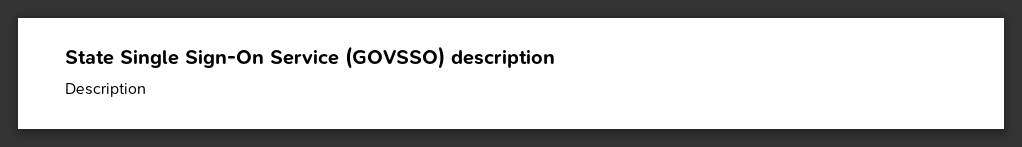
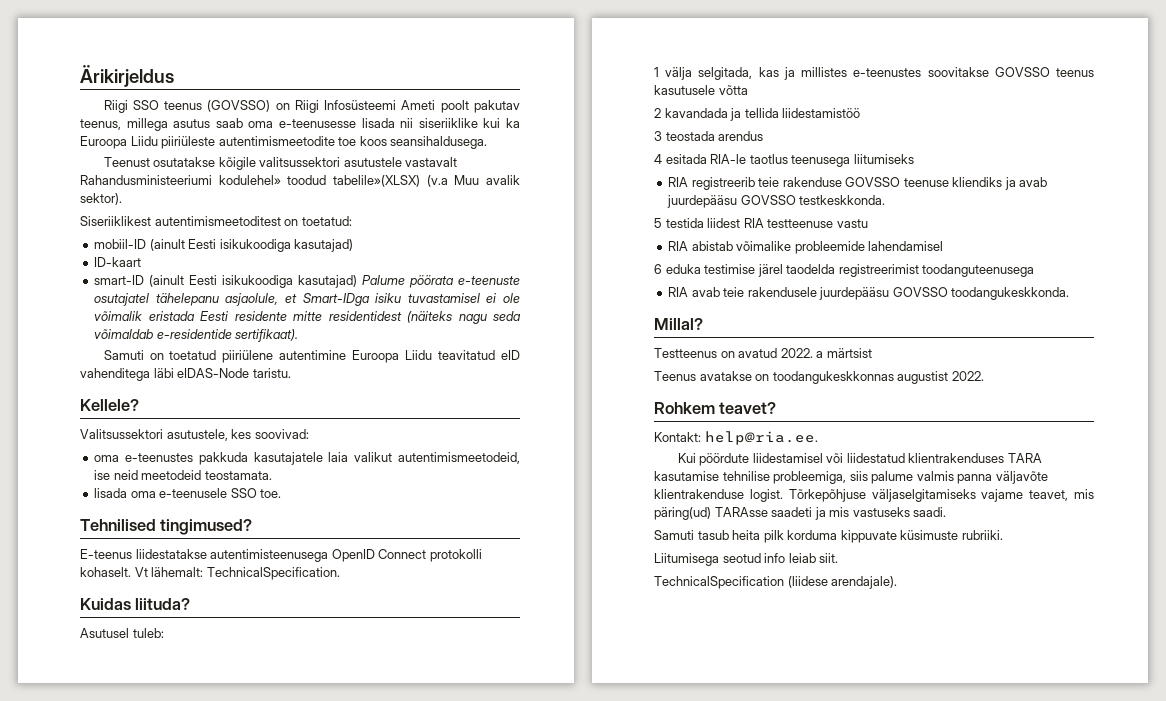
[65,46,555,69] [65,83,146,97] State Single Sign-On Service (GOVSSO) description // Description -> [80,65,174,87] [103,100,520,113] [80,118,521,131] [80,136,488,149] [103,157,458,170] [80,175,520,187] [80,193,122,205] [80,216,352,226] [94,239,354,252] [94,257,142,267] [94,275,520,288] [94,293,520,306] [94,311,521,324] [94,329,299,342] [103,350,520,363] [80,368,291,381] [80,399,139,411] [80,429,309,441] [94,452,520,465] [94,470,272,480] [94,488,282,498] [80,519,253,535] [80,549,482,562] [80,567,340,580] [80,598,191,610] [80,628,164,638] [654,67,1094,80] [654,85,748,95] [654,108,861,121] [654,131,764,141] [654,154,914,167] [668,177,1048,190] [667,195,886,208] [654,218,868,228] [668,241,944,254] [654,264,1035,277] [668,287,1070,300] [654,318,703,330] [654,348,872,358] [654,371,984,384] [654,402,777,414] [654,431,818,445] [677,453,1042,466] [654,471,1048,484] [654,489,1094,502] [654,507,947,520] [654,530,1003,543] [654,553,839,566] [654,576,898,589] Ärikirjeldus // Riigi SSO teenus (GOVSSO) on Riigi Infosüsteemi Ameti poolt pakutav teenus, millega asutus saab oma e-teenusesse lisada nii siseriiklike kui ka Euroopa Liidu piiriüleste autentimismeetodite toe koos seansihaldusega. // Teenust osutatakse kõigile valitsussektori asutustele vastavalt Rahandusministeeriumi kodulehel» toodud tabelile»(XLSX) (v.a Muu avalik sektor). // Siseriiklikest autentimismeetoditest on toetatud: // mobiil-ID (ainult Eesti isikukoodiga kasutajad) // ID-kaart // smart-ID (ainult Eesti isikukoodiga kasutajad) Palume pöörata e-teenuste osutajatel tähelepanu asjaolule, et Smart-IDga isiku tuvastamisel ei ole võimalik eristada Eesti residente mitte residentidest (näiteks nagu seda võimaldab e-residentide sertifikaat). // Samuti on toetatud piiriülene autentimine Euroopa Liidu teavitatud eID vahenditega läbi eIDAS-Node taristu. // Kellele? // Valitsussektori asutustele, kes soovivad: // oma e-teenustes pakkuda kasutajatele laia valikut autentimismeetodeid, ise neid meetodeid teostamata. // lisada oma e-teenusele SSO toe. // Tehnilised tingimused? // E-teenus liidestatakse autentimisteenusega OpenID Connect protokolli kohaselt. Vt lähemalt: TechnicalSpecification. // Kuidas liituda? // Asutusel tuleb: // 1 välja selgitada, kas ja millistes e-teenustes soovitakse GOVSSO teenus kasutusele võtta // 2 kavandada ja tellida liidestamistöö // 3 teostada arendus // 4 esitada RIA-le taotlus teenusega liitumiseks // RIA registreerib teie rakenduse GOVSSO teenuse kliendiks ja avab juurdepääsu GOVSSO testkeskkonda. // 5 testida liidest RIA testteenuse vastu // RIA abistab võimalike probleemide lahendamisel // 6 eduka testimise järel taodelda registreerimist toodanguteenusega // RIA avab teie rakendusele juurdepääsu GOVSSO toodangukeskkonda. // Millal? // Testteenus on avatud 2022. a märtsist // Teenus avatakse on toodangukeskkonnas augustist 2022. // Rohkem teavet? // Kontakt: help@ria.ee. // Kui pöördute liidestamisel või liidestatud klientrakenduses TARA kasutamise tehnilise probleemiga, siis palume valmis panna väljavõte klientrakenduse logist. Tõrkepõhjuse väljaselgitamiseks vajame teavet, mis päring(ud) TARAsse saadeti ja mis vastuseks saadi. // Samuti tasub heita pilk korduma kippuvate küsimuste rubriiki. // Liitumisega seotud info leiab siit. // TechnicalSpecification (liidese arendajale).

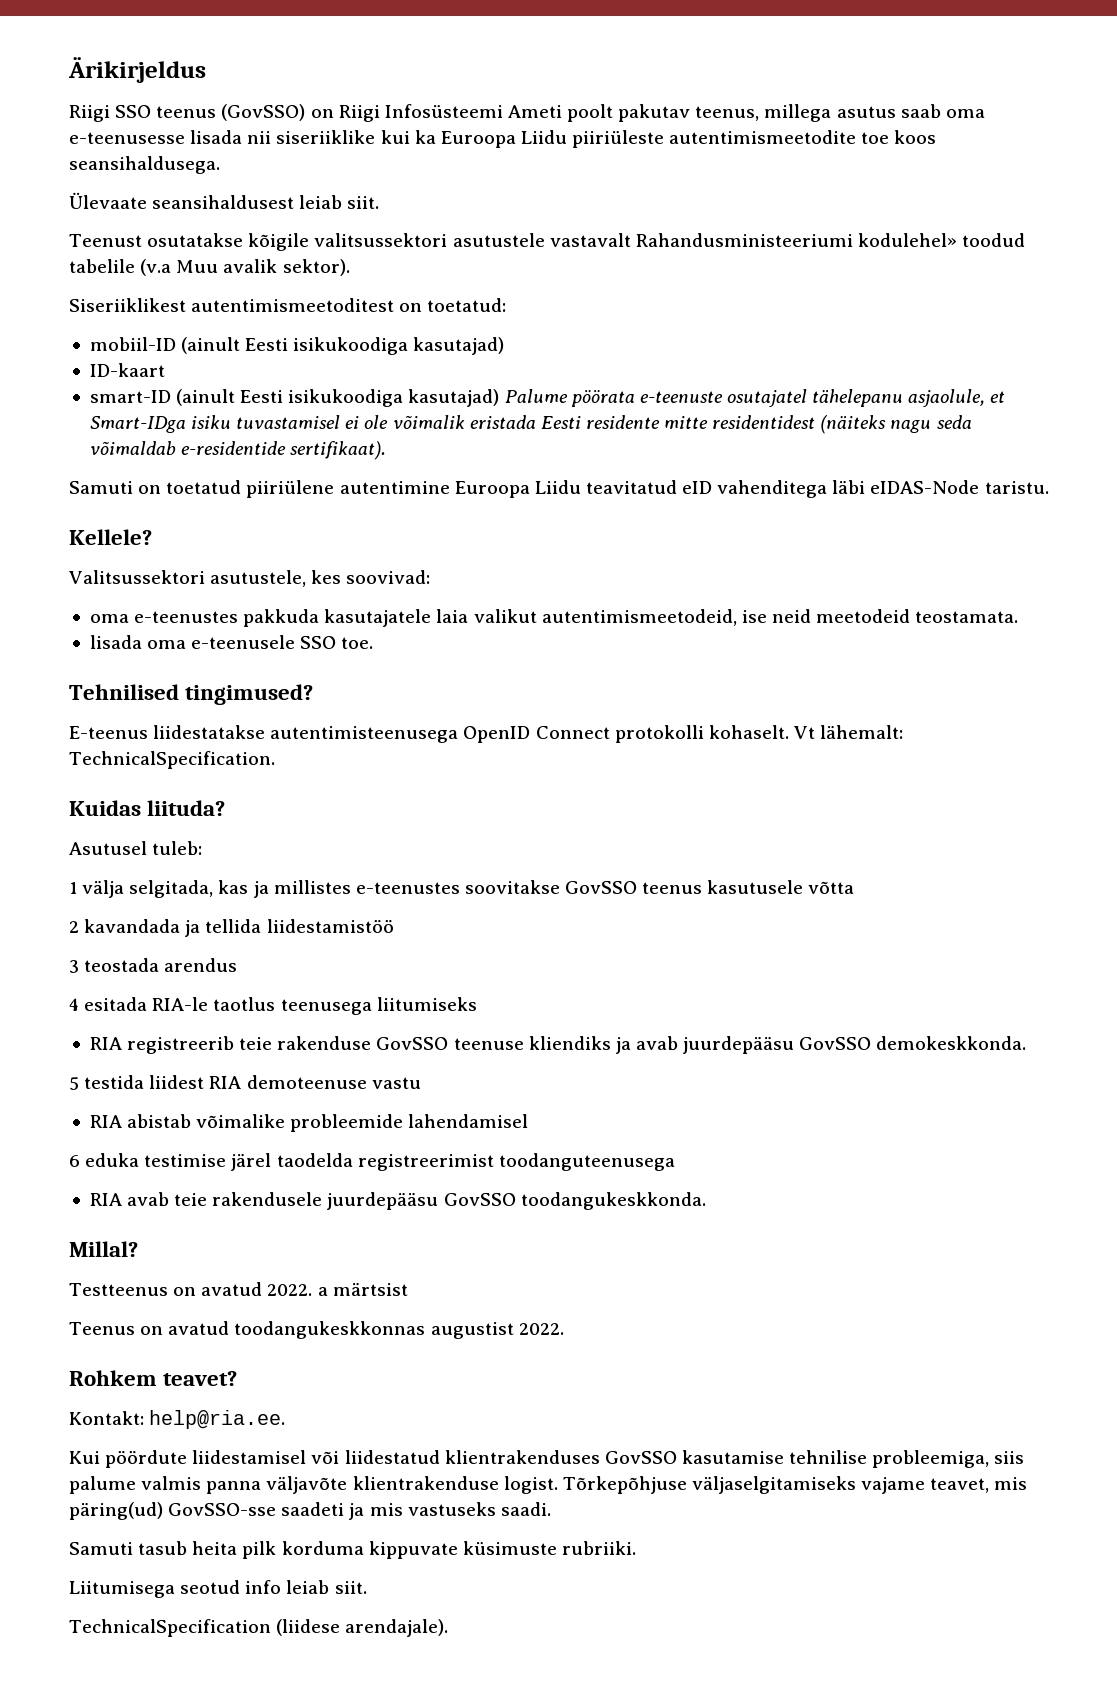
[207,100,271,112] (GOVSSO) -> [221,104,306,121] (GovSSO)
(488, 142) none -> [69,192,380,209] // Ülevaate seansihaldusest leiab siit.
[333,175,420,187] tabelile»(XLSX) -> [69,259,135,273] tabelile
[994,67,1050,77] GOVSSO -> [565,881,638,894] GovSSO
[845,177,901,187] GOVSSO -> [376,1037,449,1050] GovSSO
[740,195,886,205] GOVSSO testkeskkonda. -> [799,1036,1027,1050] GovSSO demokeskkonda.
[767,219,834,228] testteenuse -> [246,1075,367,1089] demoteenuse
[892,287,948,297] GOVSSO -> [443,1193,516,1206] GovSSO
[699,371,770,381] avatakse on -> [140,1321,230,1335] on avatud
[1007,453,1042,463] TARA -> [604,1451,677,1464] GovSSO
[714,507,768,517] TARAsse -> [168,1503,277,1516] GovSSO-sse

